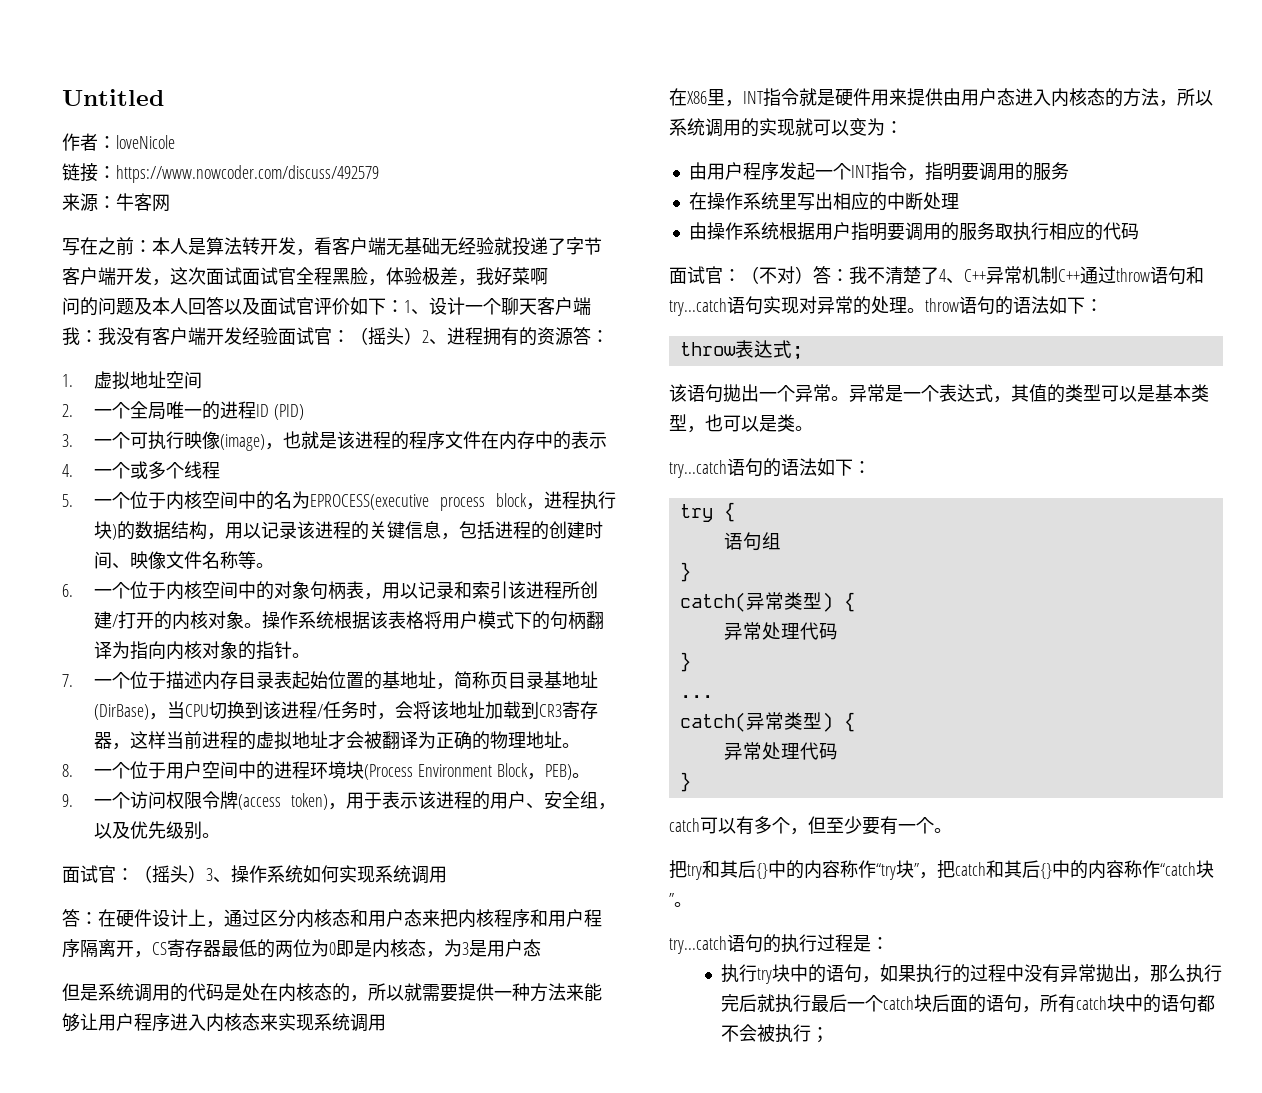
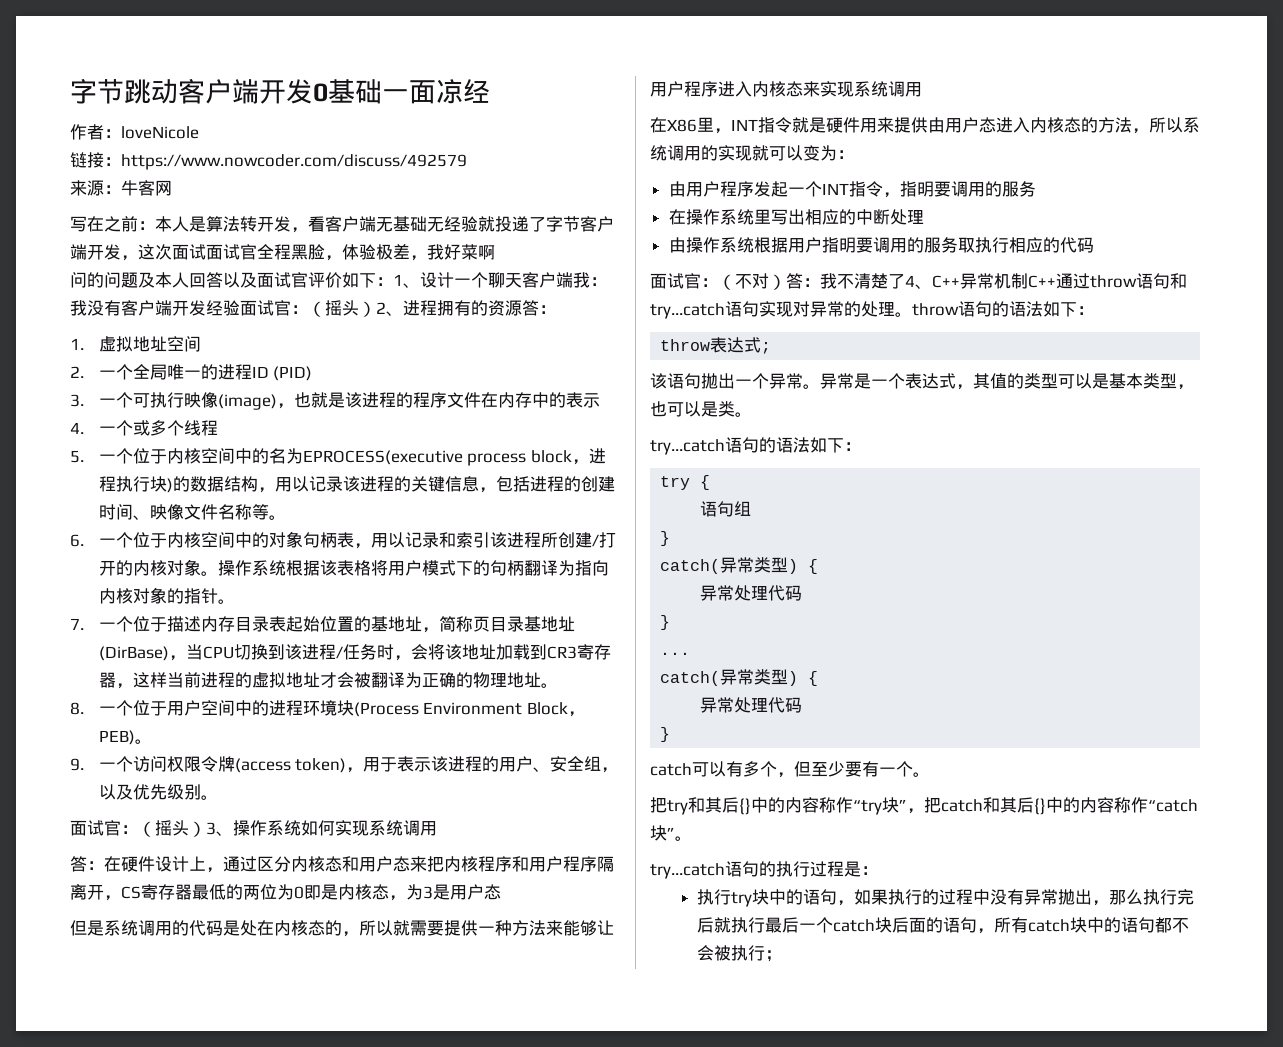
[62,89,164,106] Untitled -> [70,78,490,104] 字节跳动客户端开发0基础一面凉经

